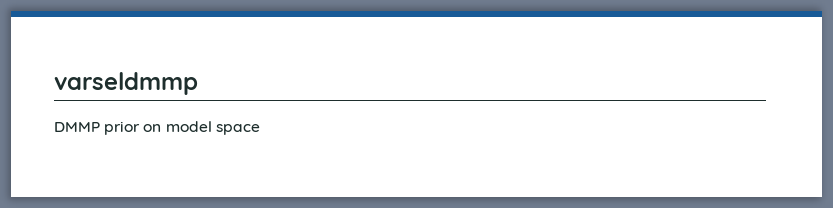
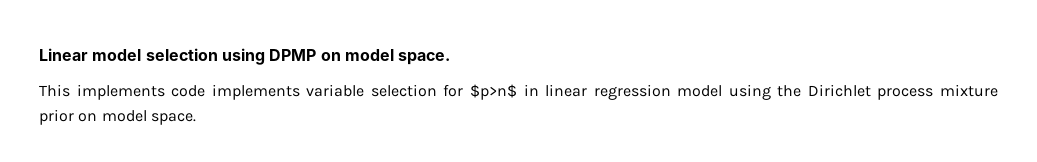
[54,72,198,95] [54,122,100,132] varseldmmp // DMMP -> [39,48,451,65] [39,84,998,100] Linear model selection using DPMP on model space. // This implements code implements variable selection for $p>n$ in linear regression model using the Dirichlet process mixture
[215,124,260,135] space -> [150,113,196,125] space.

